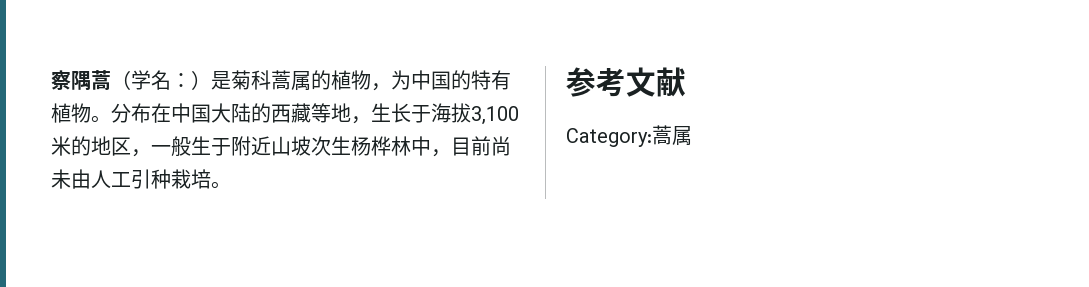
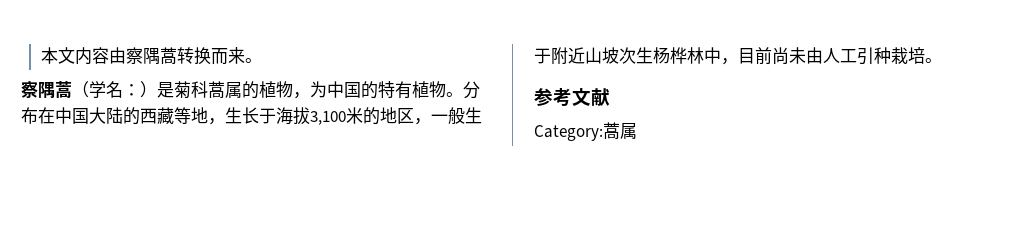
(51, 80) none -> [40,47,262,65] 本文内容由察隅蒿转换而来。 //

